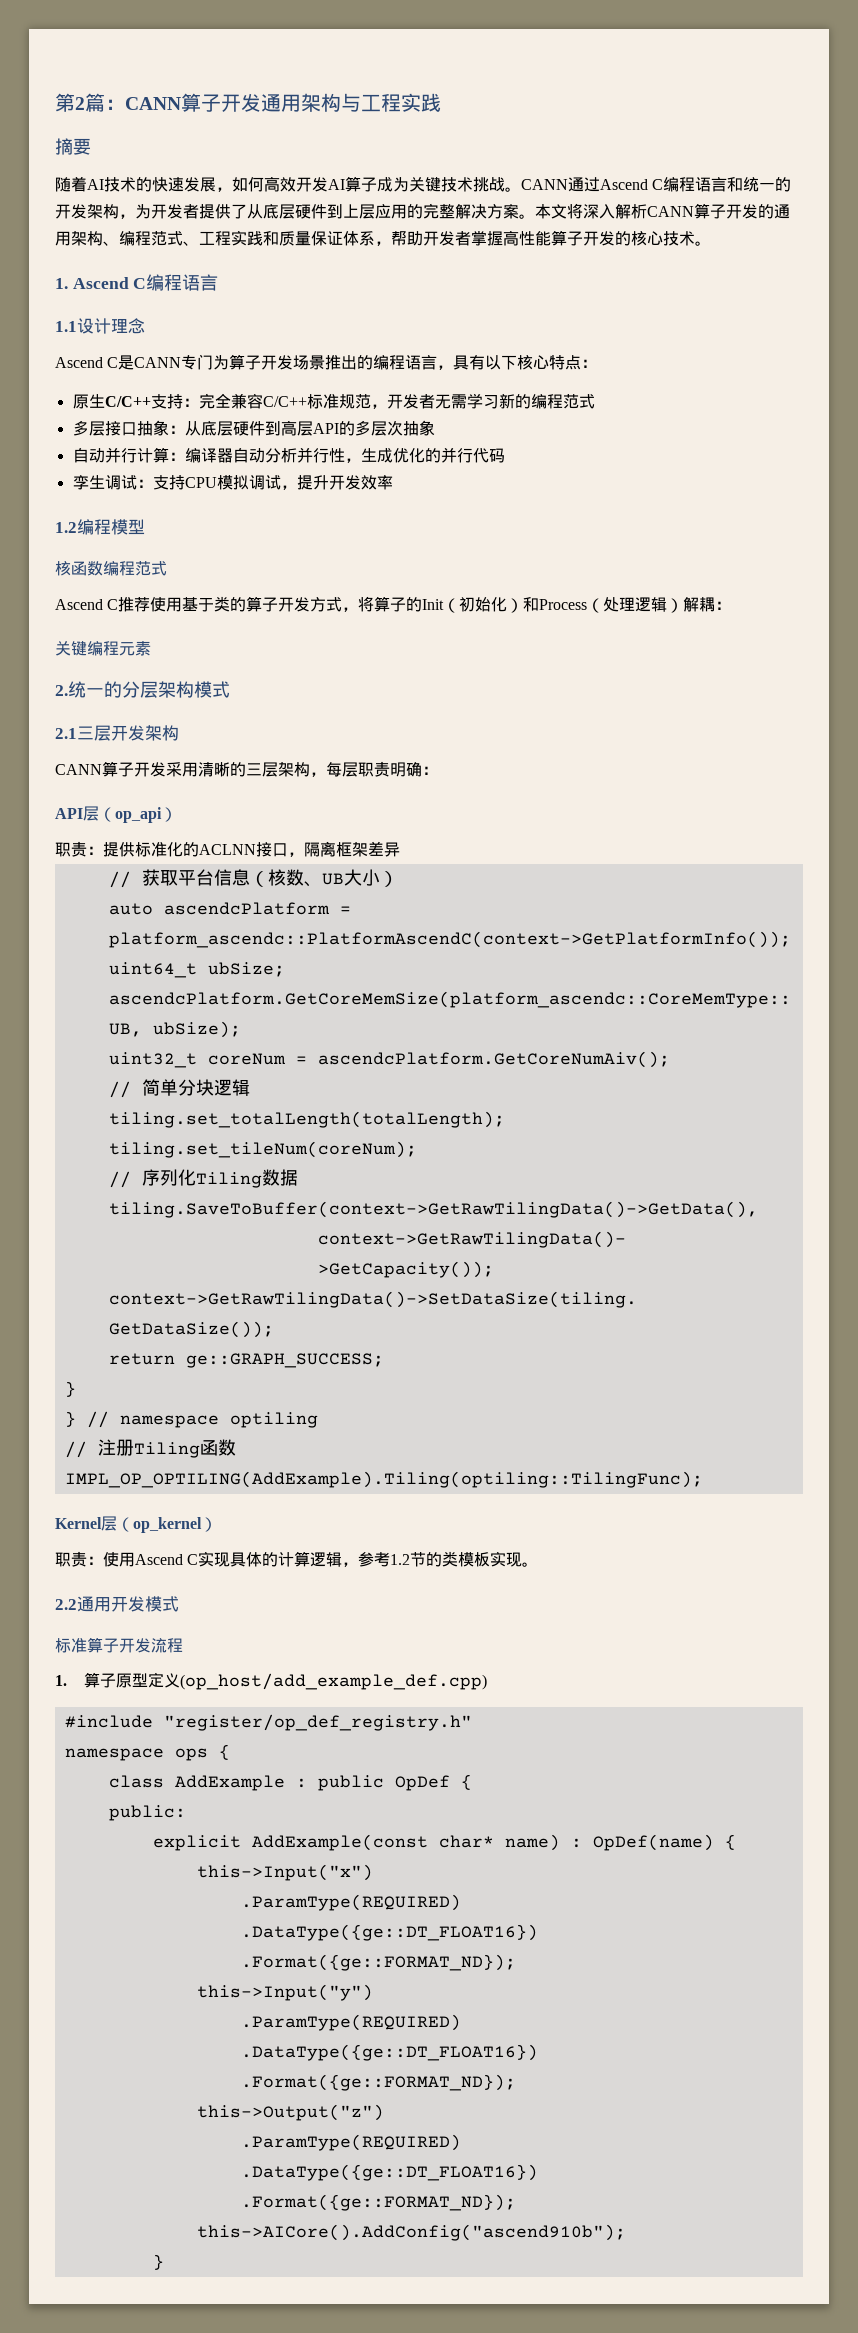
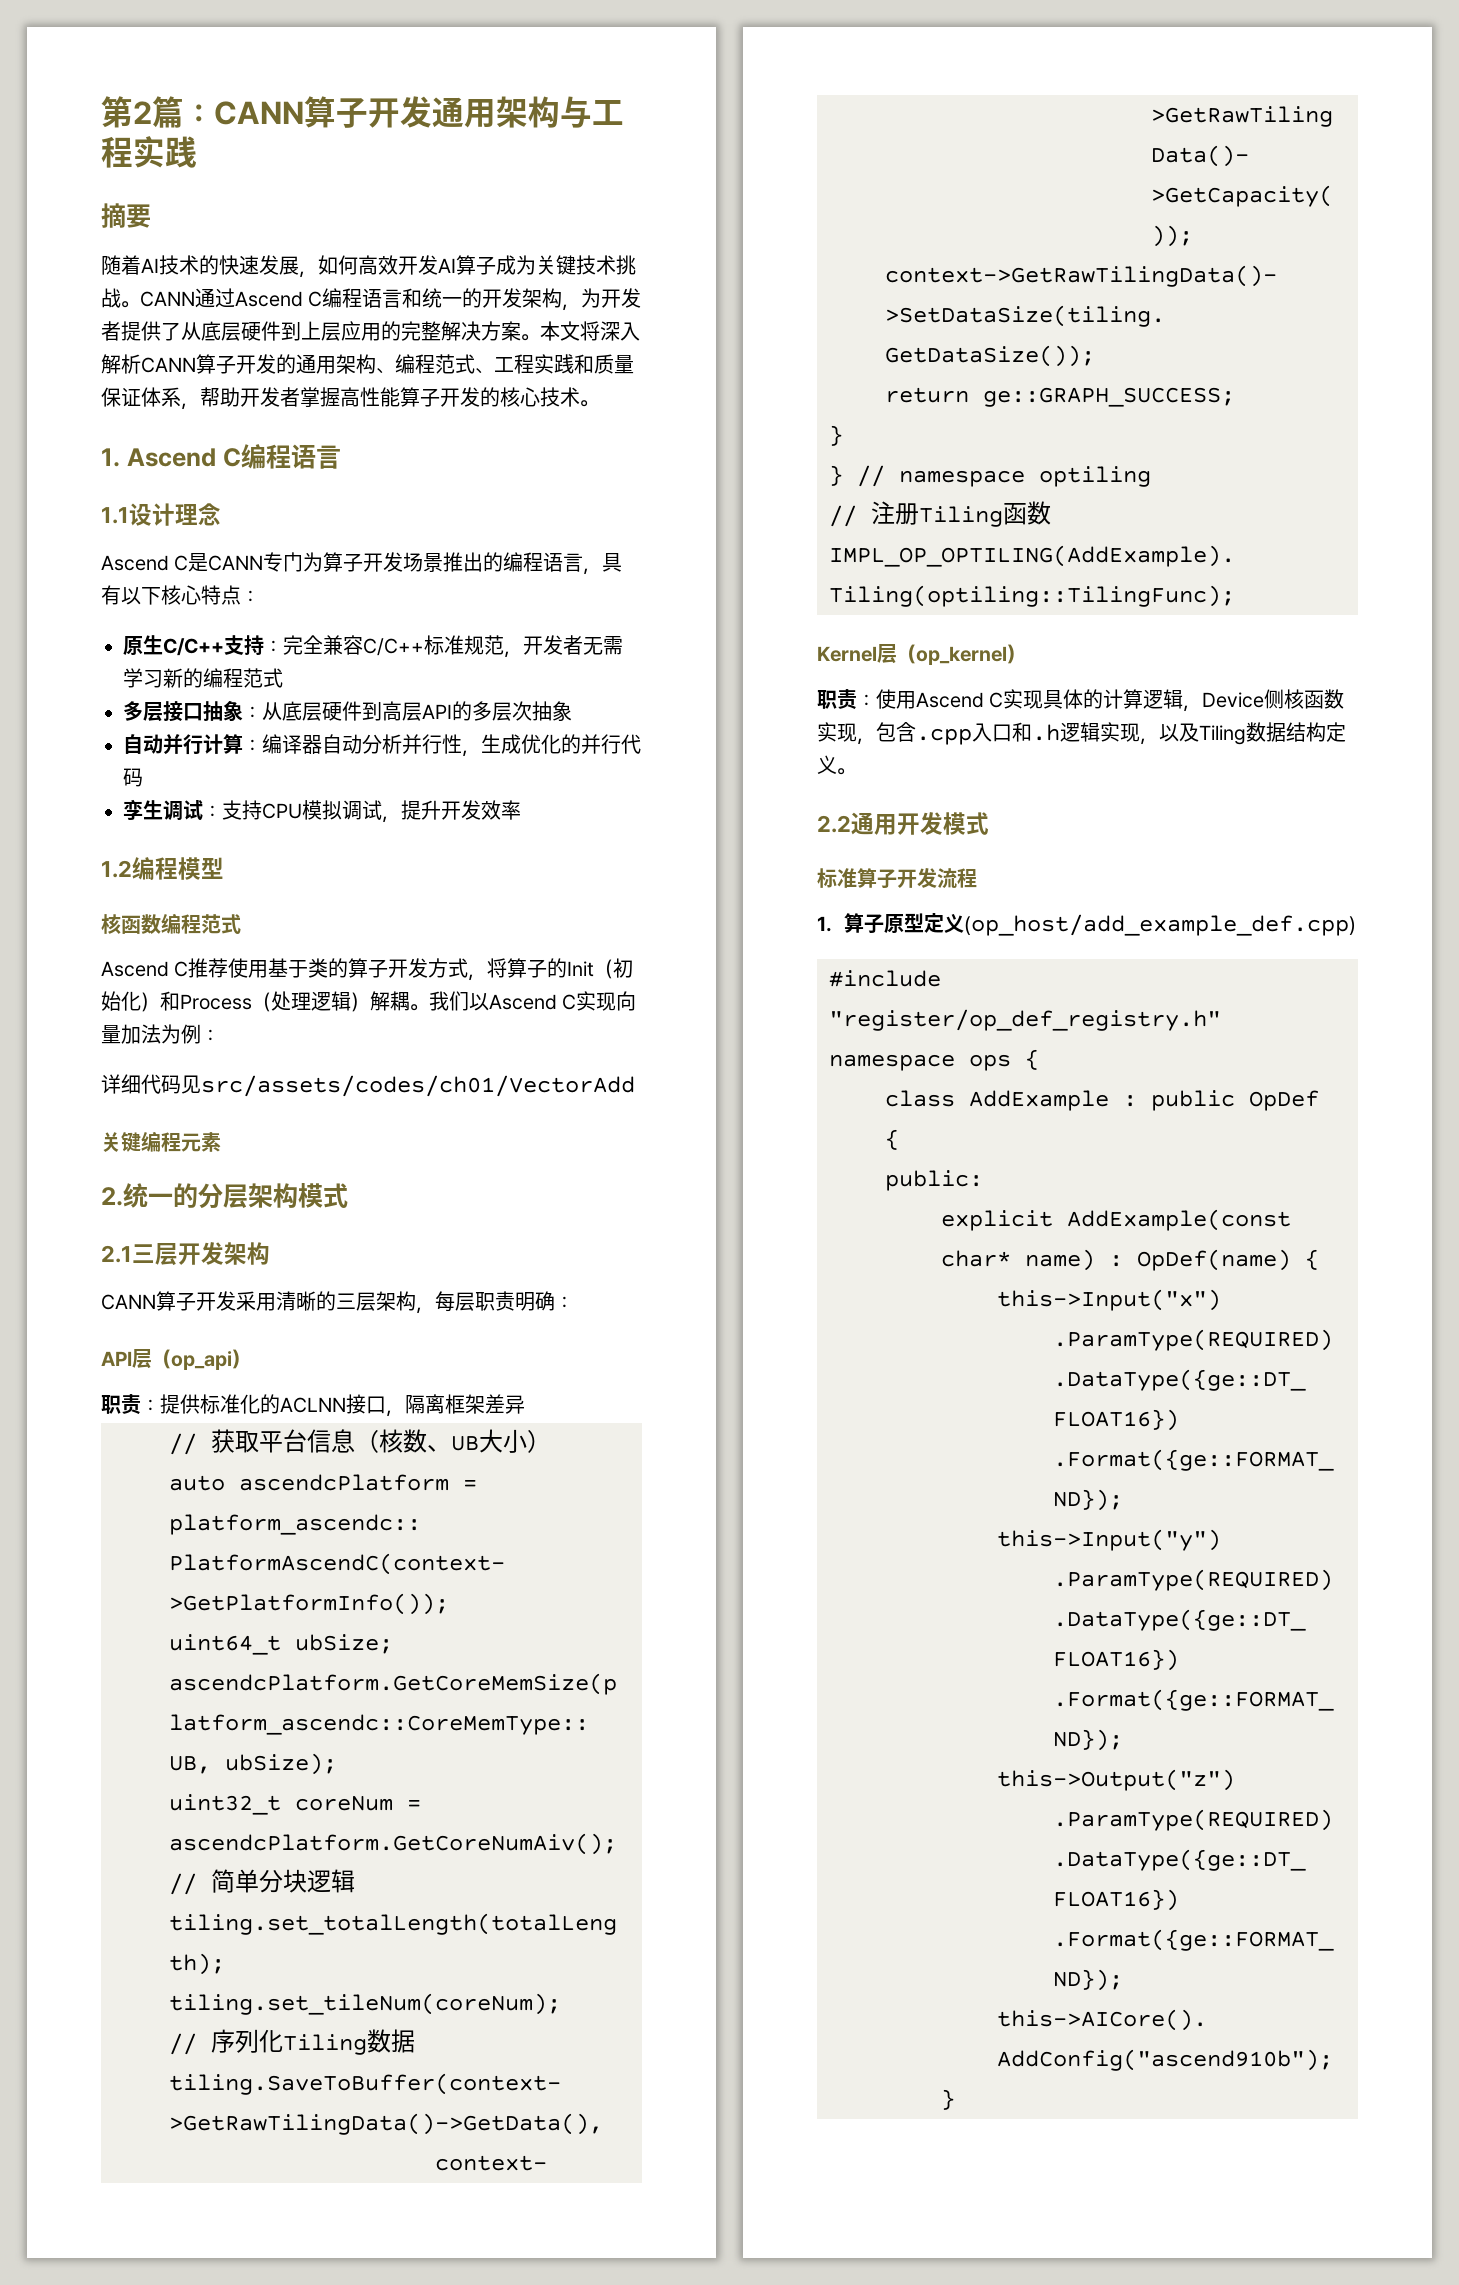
[715,601,732,610] ： -> [410,991,637,1011] [101,1024,220,1044] [101,1074,635,1097] 。我们以Ascend C实现向量加法为例： // 详细代码见src/assets/codes/ch01/VectorAdd
[358,1551,523,1567] 参考1.2节的类模板实现 -> [1202,689,1345,709] [817,722,1346,745] [817,755,837,774] Device侧核函数实现，包含.cpp入口和.h逻辑实现，以及Tiling数据结构定义

